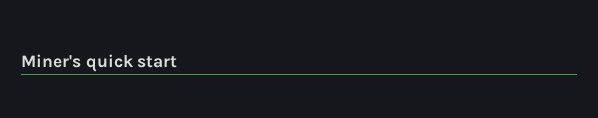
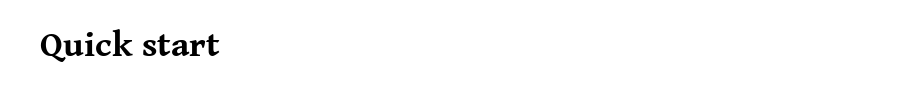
[21,54,134,72] Miner's quick -> [40,29,133,62] Quick

